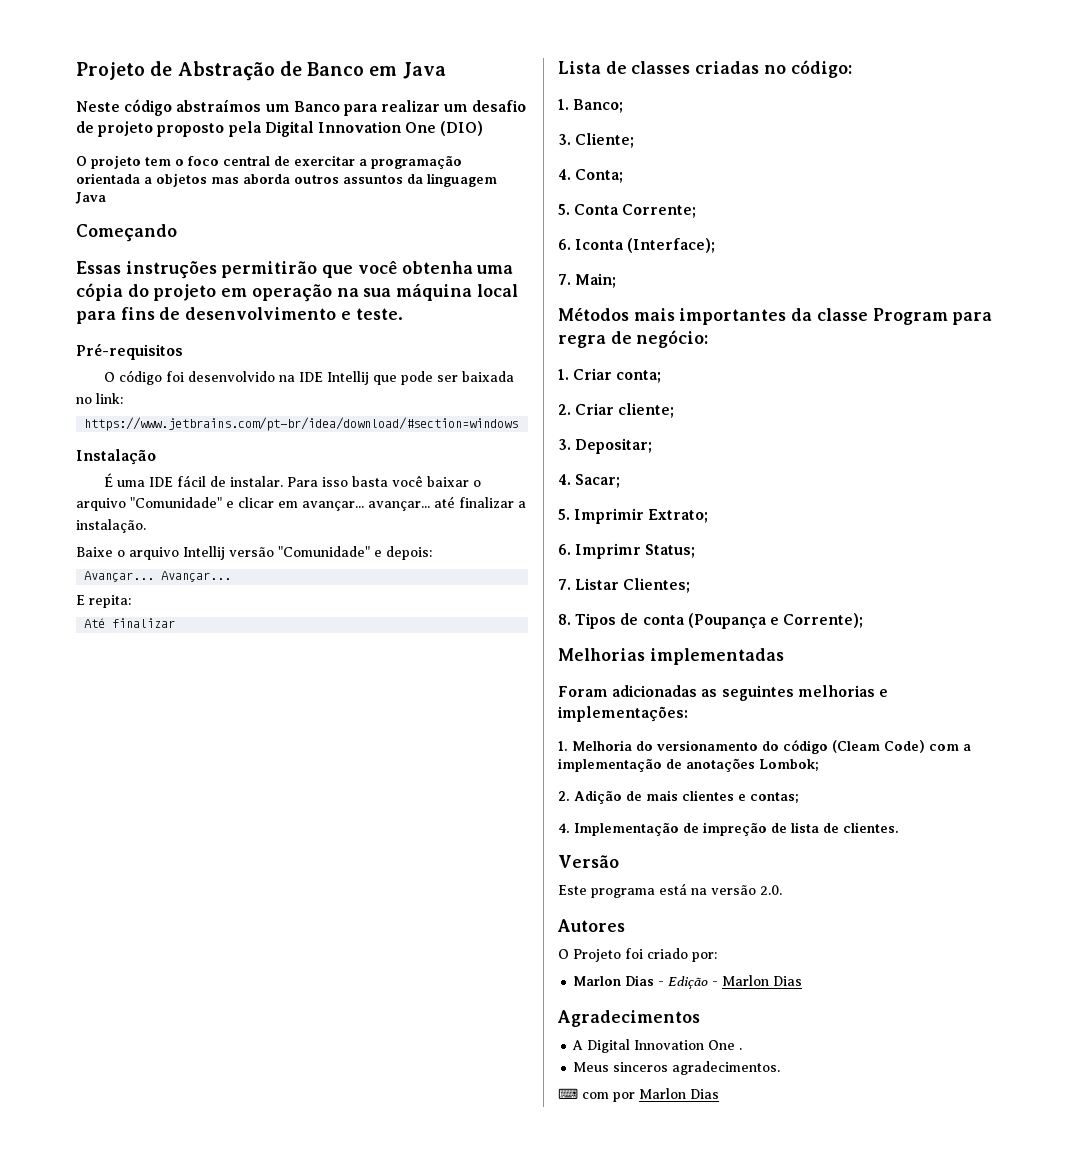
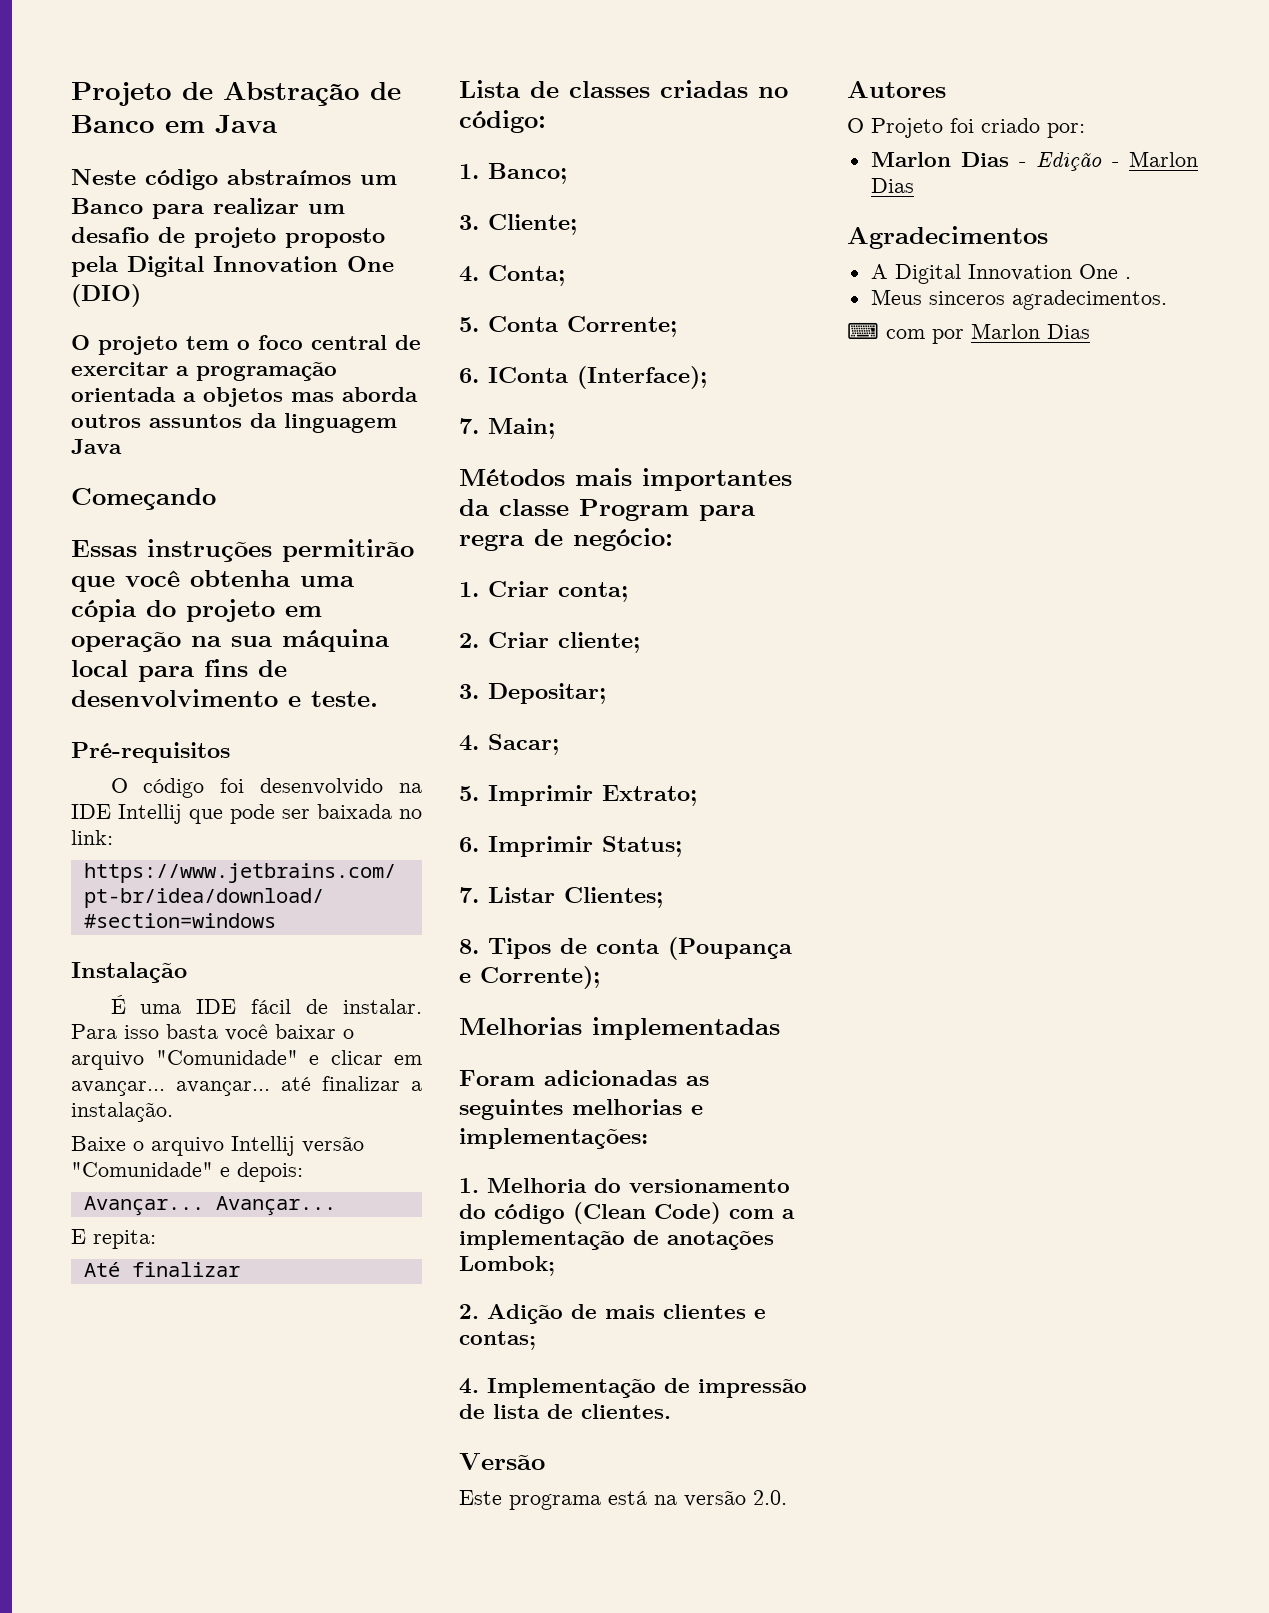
[575,239,624,250] Iconta -> [488,367,568,383] IConta
[575,543,642,559] Imprimr -> [488,836,593,857] Imprimir
[832,740,880,753] (Cleam -> [573,1202,646,1224] (Clean
[703,822,767,836] impreção -> [698,1379,807,1398] impressão

